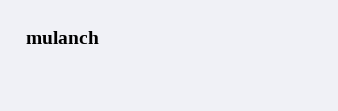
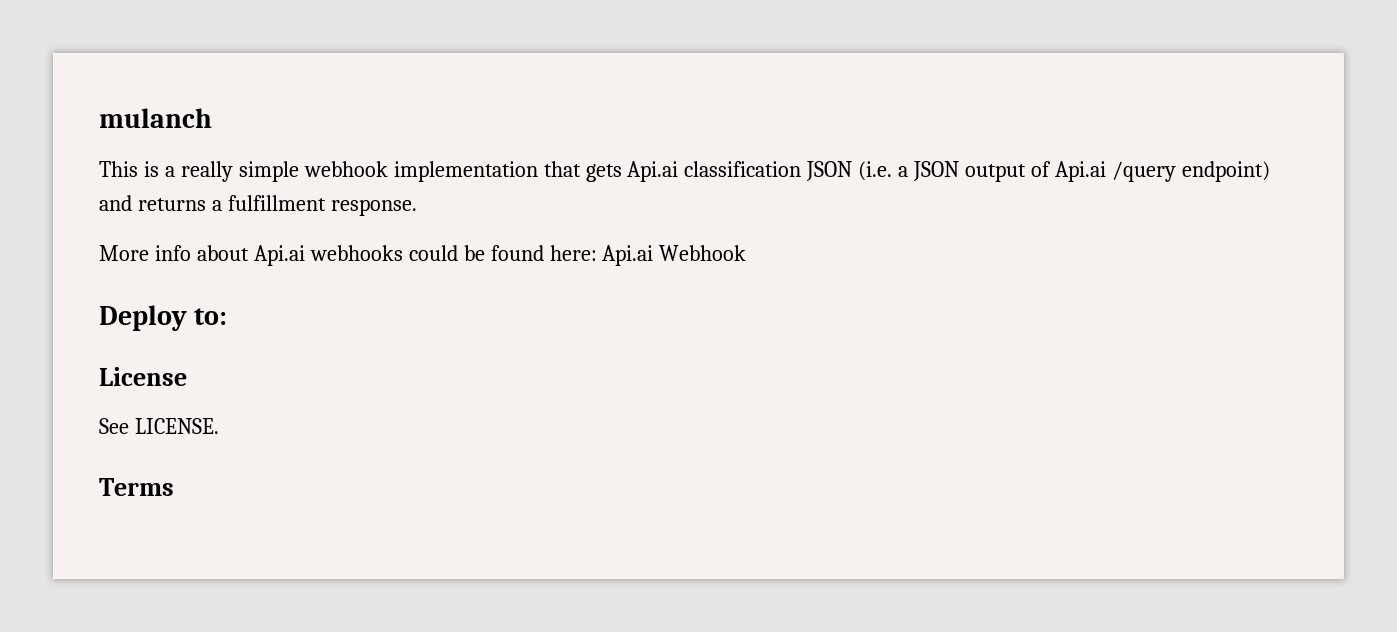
(99, 37) none -> [99,161,1270,182] [99,195,417,216] [99,245,747,266] [99,305,228,331] [99,367,187,386] [99,418,219,434] [99,478,174,496] // This is a really simple webhook implementation that gets Api.ai classification JSON (i.e. a JSON output of Api.ai /query endpoint) and returns a fulfillment response. // More info about Api.ai webhooks could be found here: Api.ai Webhook // Deploy to: // License // See LICENSE. // Terms

